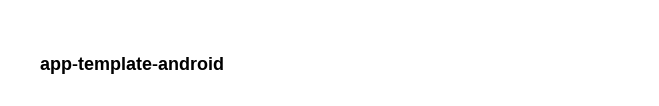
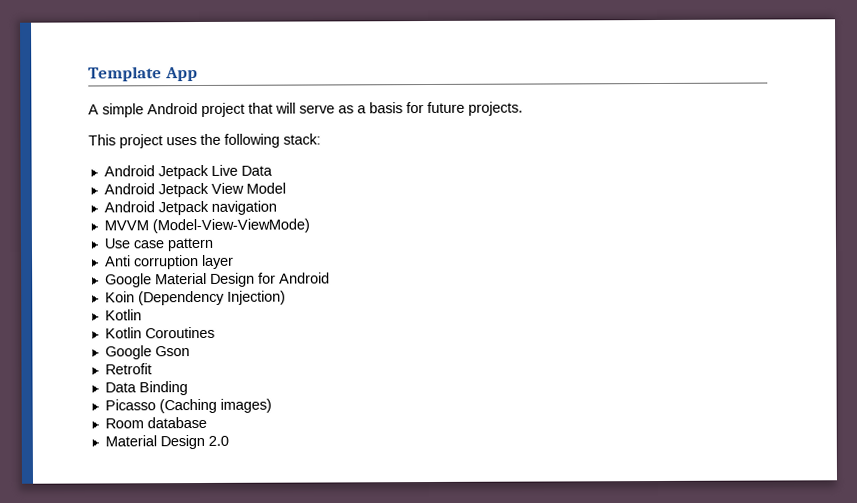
[40,57,224,74] app-template-android -> [88,66,198,82] [88,101,523,118] [88,133,321,149] [103,164,273,180] [103,182,286,198] [103,200,277,216] [103,218,310,234] [103,237,213,252] [104,254,234,270] [104,272,330,288] [104,290,286,306] [104,309,142,321] [104,326,215,339] [104,345,190,360] [104,363,152,375] [104,381,188,396] [104,398,272,414] [104,416,207,429] [104,434,229,450] Template App // A simple Android project that will serve as a basis for future projects. // This project uses the following stack: // Android Jetpack Live Data // Android Jetpack View Model // Android Jetpack navigation // MVVM (Model-View-ViewMode) // Use case pattern // Anti corruption layer // Google Material Design for Android // Koin (Dependency Injection) // Kotlin // Kotlin Coroutines // Google Gson // Retrofit // Data Binding // Picasso (Caching images) // Room database // Material Design 2.0

